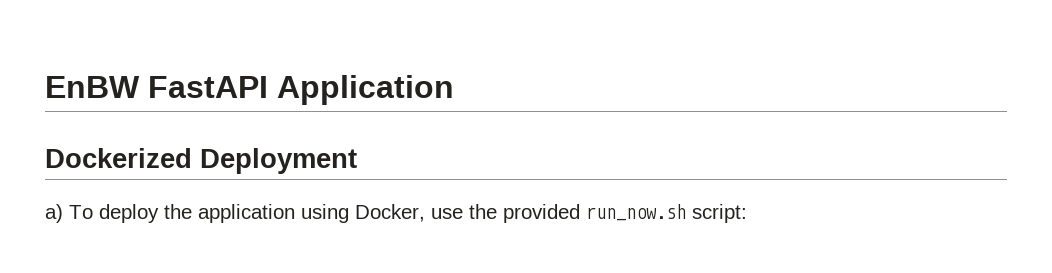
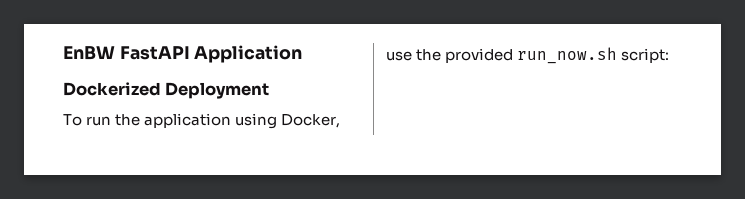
[45,204,159,223] a) To deploy -> [63,114,112,126] To run

